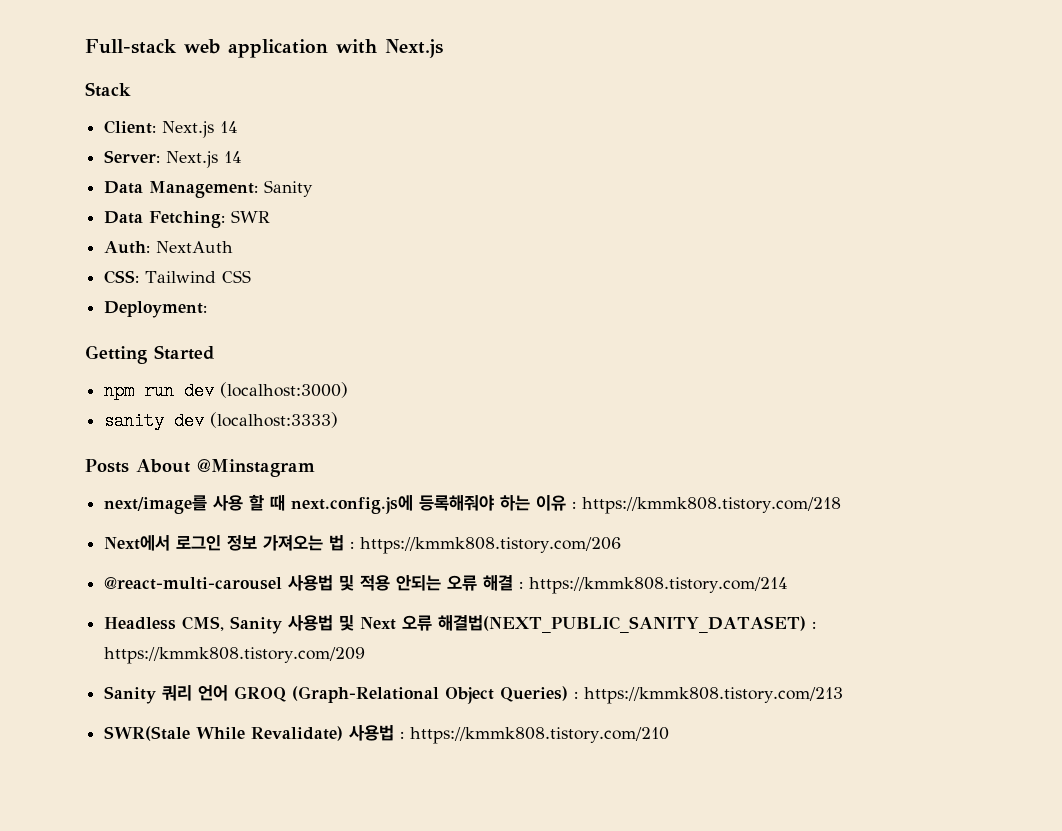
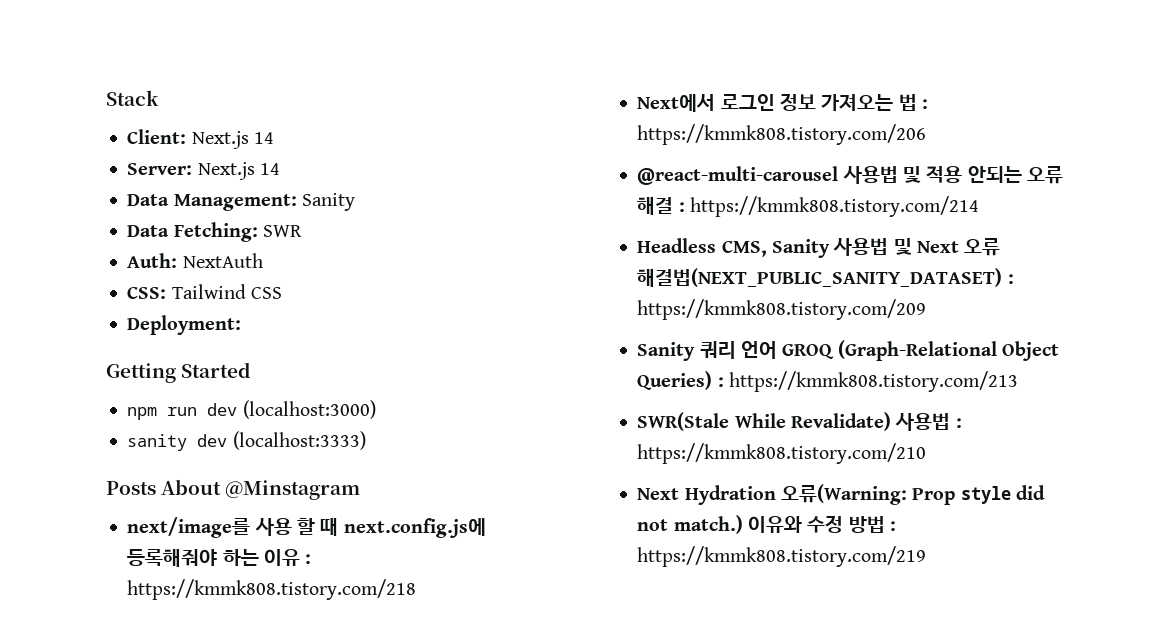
[85,39,443,58] Full-stack web application with Next.js // -> (106, 98) none
(670, 735) none -> [637,484,1045,505] [637,515,896,534] [637,546,927,567] // Next Hydration 오류(Warning: Prop style did not match.) 이유와 수정 방법 : https://kmmk808.tistory.com/219

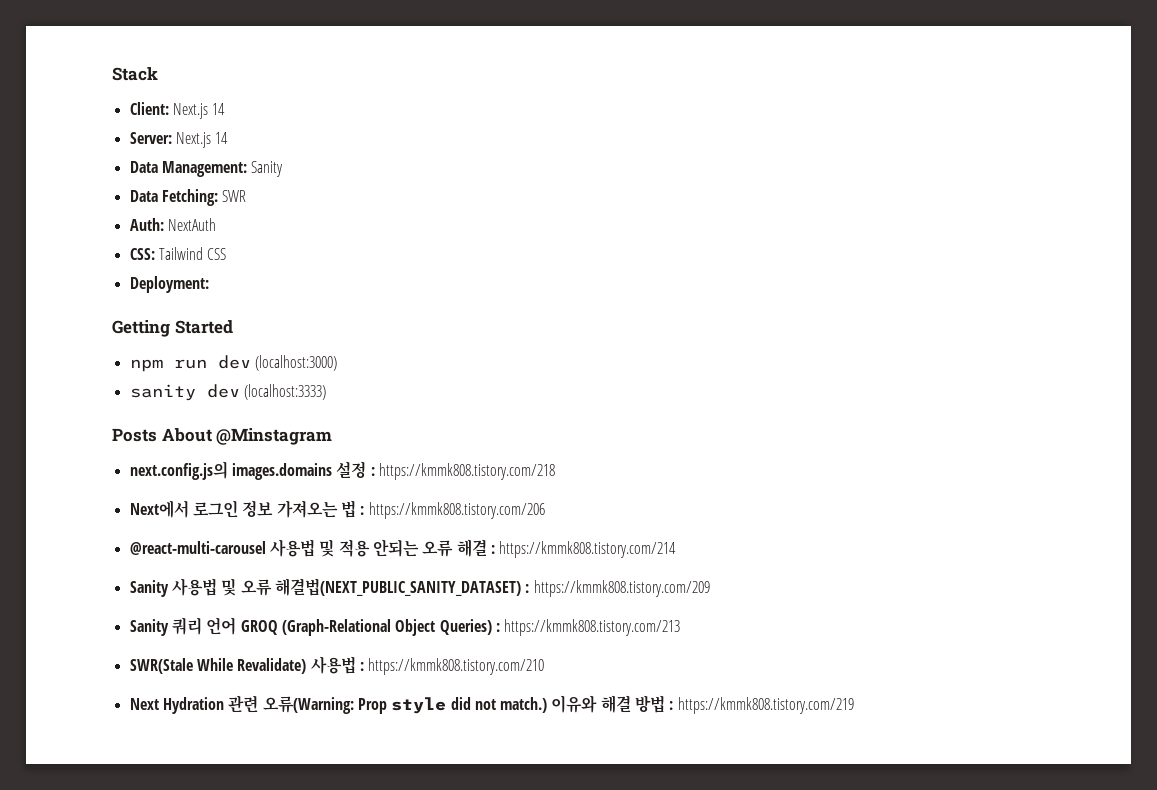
[127,517,486,538] [127,549,300,567] next/image를 사용 할 때 next.config.js에 등록해줘야 하는 이유 -> [129,461,367,480] next.config.js의 images.domains 설정
[637,238,767,257] Headless CMS, -> (677, 549) none
[916,241,959,253] Next -> (237, 587) none
(776, 495) none -> [228,695,259,713] 관련
[807,515,844,533] 수정 -> [600,695,631,713] 해결

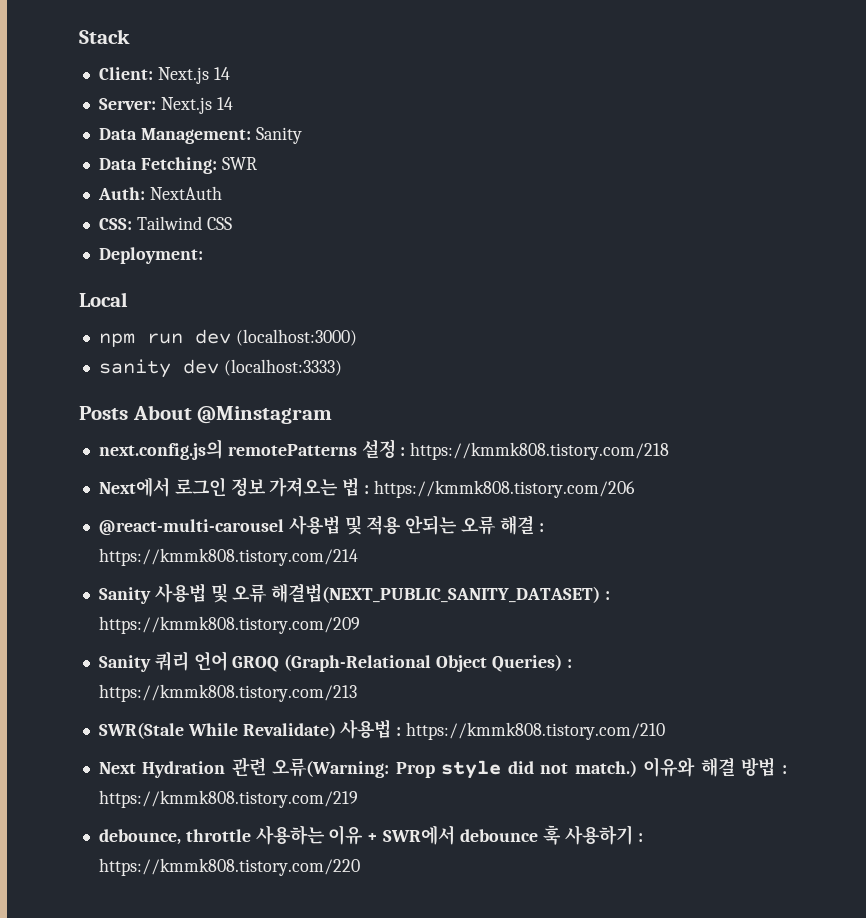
[112,320,233,337] Getting Started -> [79,292,128,307] Local
[231,463,332,480] images.domains -> [227,444,357,456] remotePatterns
(854, 705) none -> [98,825,643,845] [98,858,360,876] // debounce, throttle 사용하는 이유 + SWR에서 debounce 훅 사용하기 : https://kmmk808.tistory.com/220

